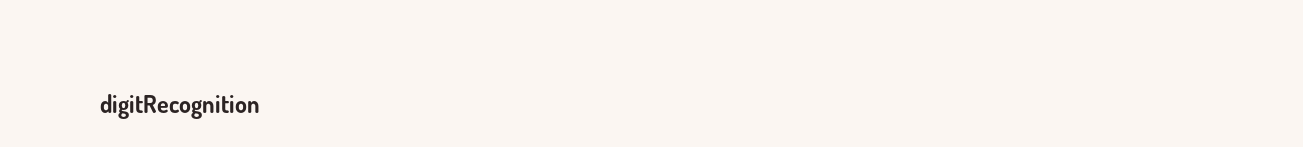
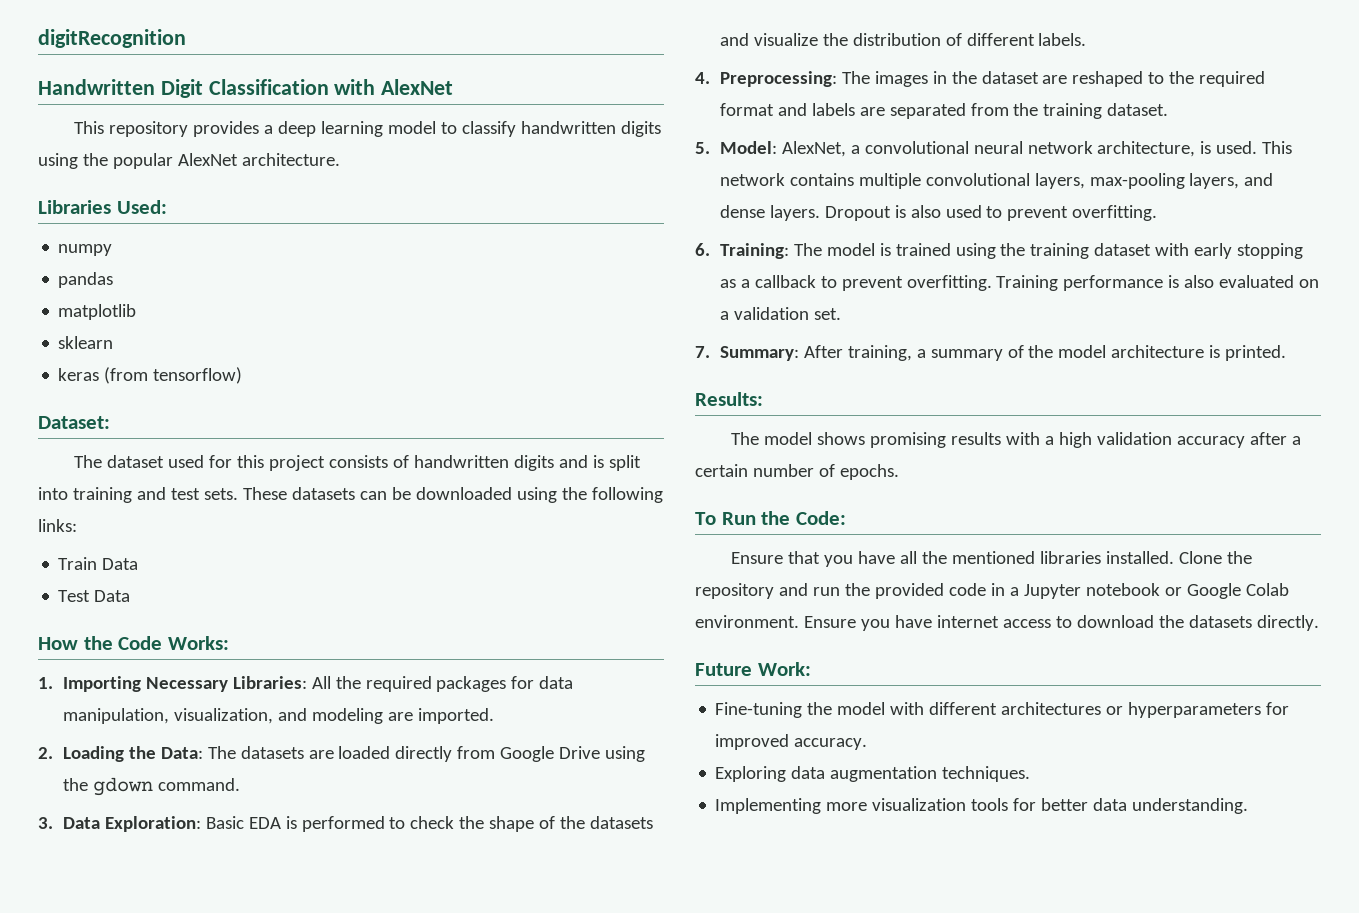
(260, 106) none -> [38,79,454,98] [73,121,661,137] [38,153,340,169] [38,200,167,214] [58,244,113,256] [58,272,114,288] [58,304,137,320] [58,336,114,349] [58,367,243,384] [38,416,110,429] [73,455,641,471] [38,487,663,503] [38,519,77,532] [58,557,139,570] [58,590,131,602] [38,636,229,650] [38,676,574,692] [62,708,494,724] [38,746,646,762] [62,777,240,796] [38,816,654,832] [719,33,1087,46] [695,71,1266,87] [719,103,1169,119] [695,141,1293,157] [719,173,1274,189] [719,205,1158,221] [695,243,1304,259] [719,275,1320,291] [719,307,841,320] [695,345,1287,361] [695,392,763,406] [730,432,1301,448] [695,464,899,480] [695,511,846,525] [730,551,1252,567] [695,583,1289,599] [695,615,1319,631] [695,662,811,676] [715,702,1290,718] [715,734,868,750] [715,766,1031,782] [715,798,1249,814] // Handwritten Digit Classification with AlexNet // This repository provides a deep learning model to classify handwritten digits using the popular AlexNet architecture. // Libraries Used: // numpy // pandas // matplotlib // sklearn // keras (from tensorflow) // Dataset: // The dataset used for this project consists of handwritten digits and is split into training and test sets. These datasets can be downloaded using the following links: // Train Data // Test Data // How the Code Works: // 1. Importing Necessary Libraries: All the required packages for data manipulation, visualization, and modeling are imported. // 2. Loading the Data: The datasets are loaded directly from Google Drive using the gdown command. // 3. Data Exploration: Basic EDA is performed to check the shape of the datasets and visualize the distribution of different labels. // 4. Preprocessing: The images in the dataset are reshaped to the required format and labels are separated from the training dataset. // 5. Model: AlexNet, a convolutional neural network architecture, is used. This network contains multiple convolutional layers, max-pooling layers, and dense layers. Dropout is also used to prevent overfitting. // 6. Training: The model is trained using the training dataset with early stopping as a callback to prevent overfitting. Training performance is also evaluated on a validation set. // 7. Summary: After training, a summary of the model architecture is printed. // Results: // The model shows promising results with a high validation accuracy after a certain number of epochs. // To Run the Code: // Ensure that you have all the mentioned libraries installed. Clone the repository and run the provided code in a Jupyter notebook or Google Colab environment. Ensure you have internet access to download the datasets directly. // Future Work: // Fine-tuning the model with different architectures or hyperparameters for improved accuracy. // Exploring data augmentation techniques. // Implementing more visualization tools for better data understanding.

